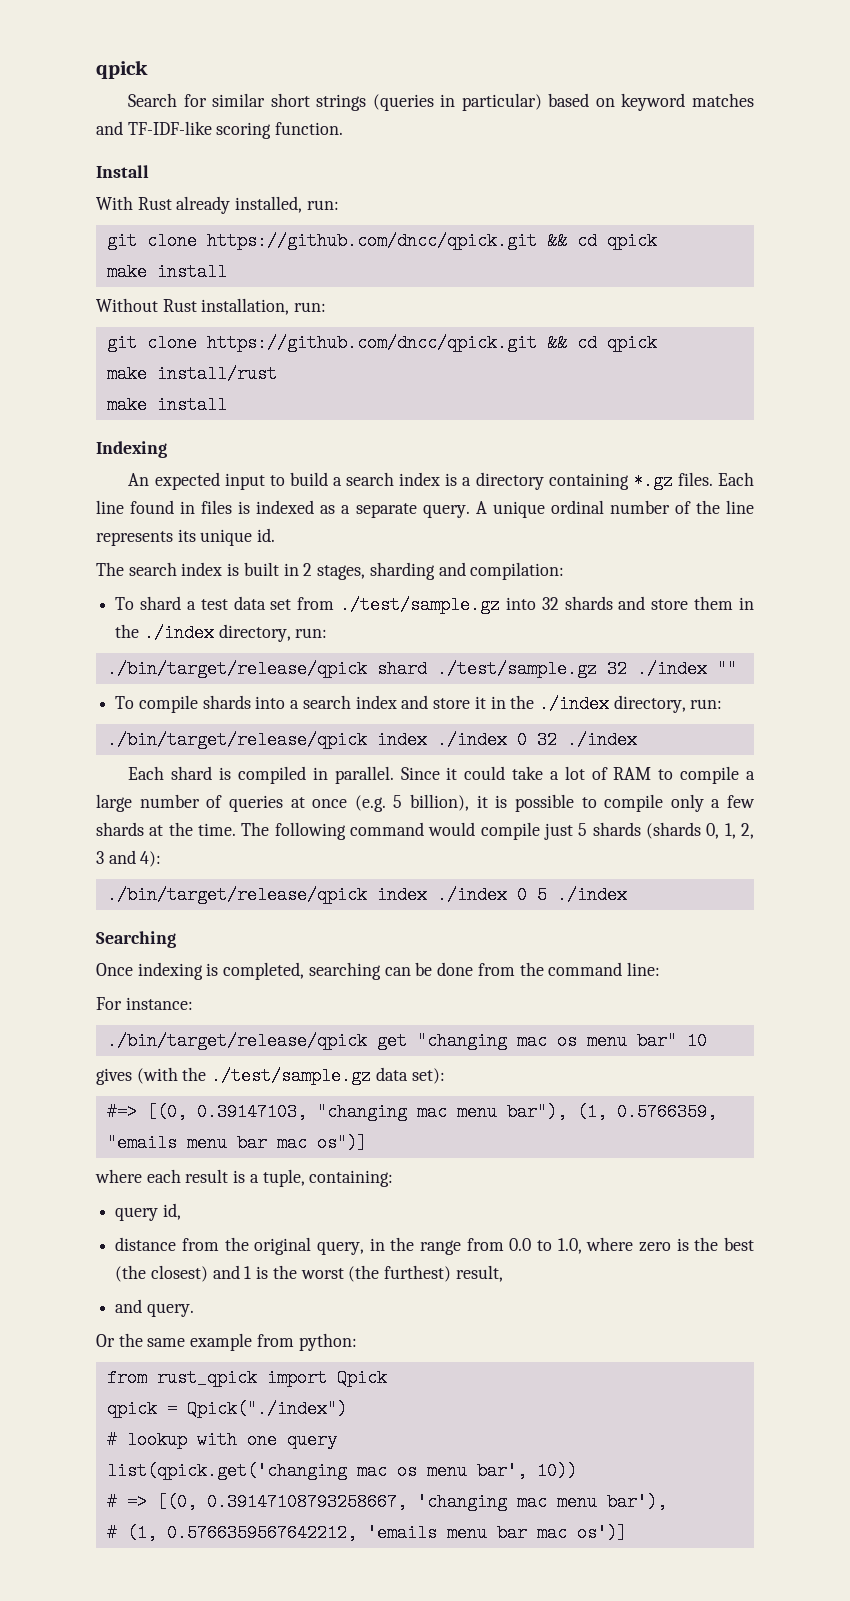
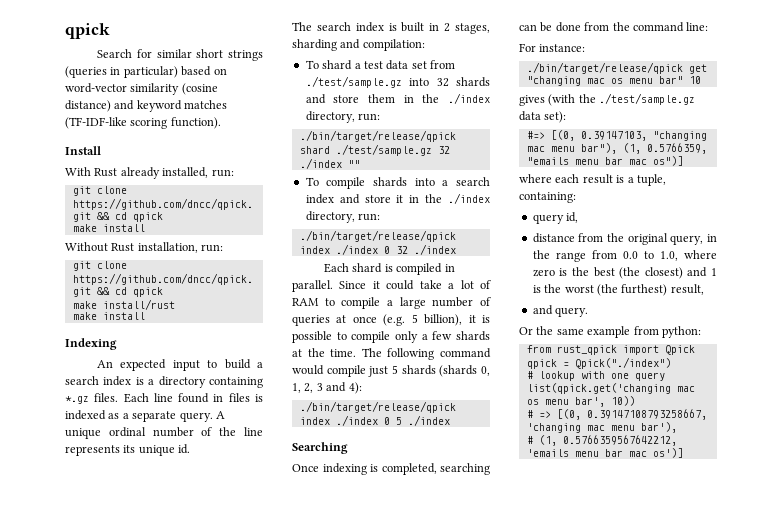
[621,93,754,111] [96,121,344,139] keyword matches and TF-IDF-like scoring function. -> [65,83,218,95] [65,100,228,112] [65,117,221,129] word-vector similarity (cosine distance) and keyword matches (TF-IDF-like scoring function).

